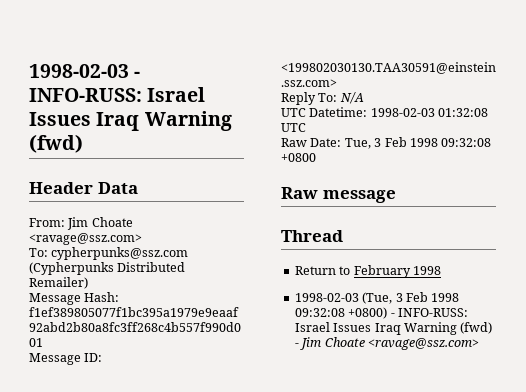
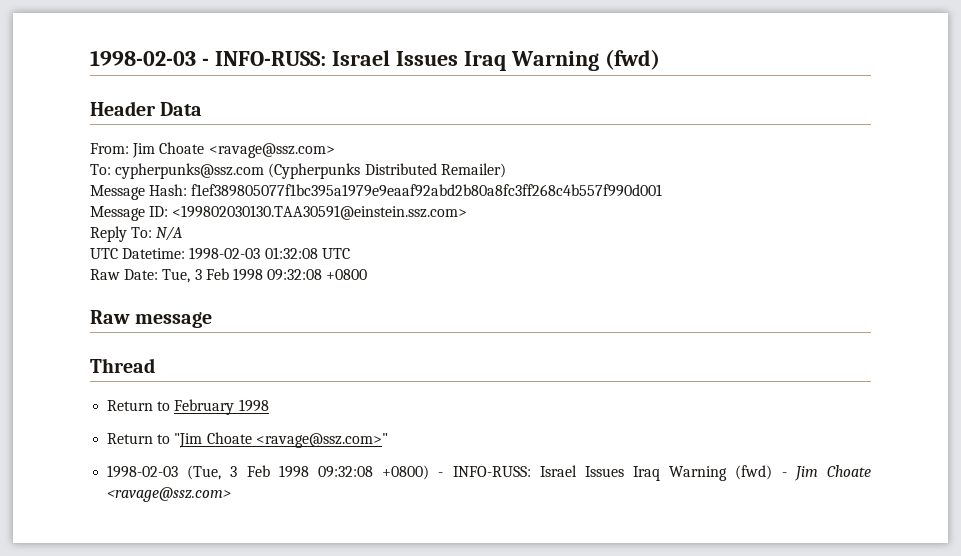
(441, 270) none -> [107,432,388,448] // Return to "Jim Choate <ravage@ssz.com>"

